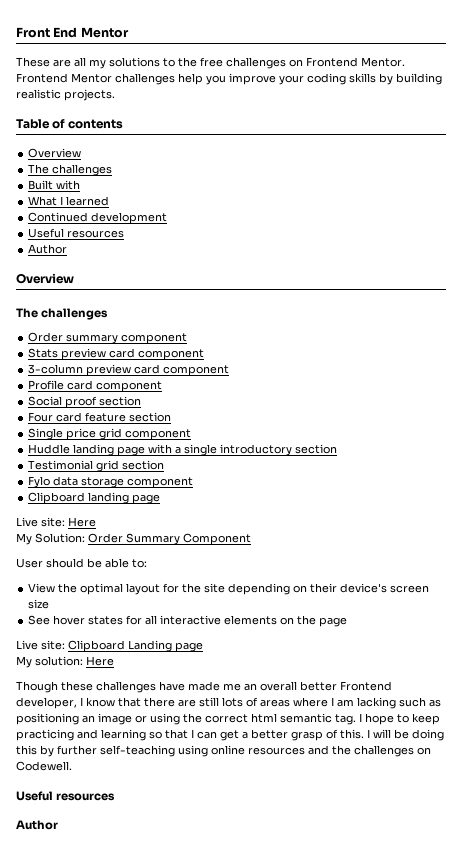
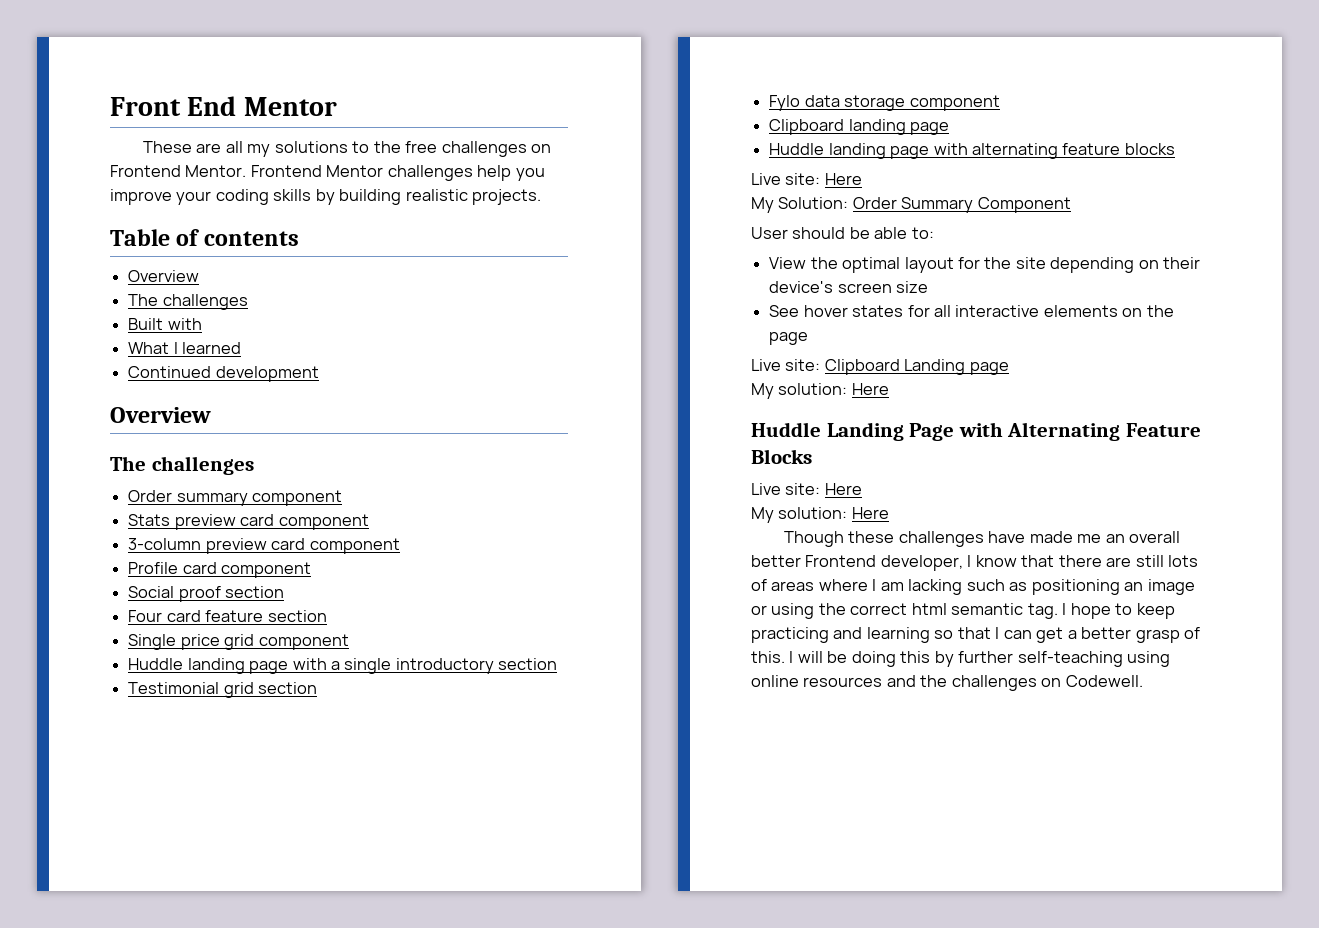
[28,228,125,238] [28,244,68,254] // Useful resources // Author -> (319, 374) none
(161, 499) none -> [769,143,1175,159] // Huddle landing page with alternating feature blocks
(114, 661) none -> [751,422,1201,441] [751,449,812,464] [751,483,862,495] [751,507,889,523] // Huddle Landing Page with Alternating Feature Blocks // Live site: Here // My solution: Here
[16,791,116,801] [16,820,58,830] // Useful resources // Author -> (1143, 681) none

